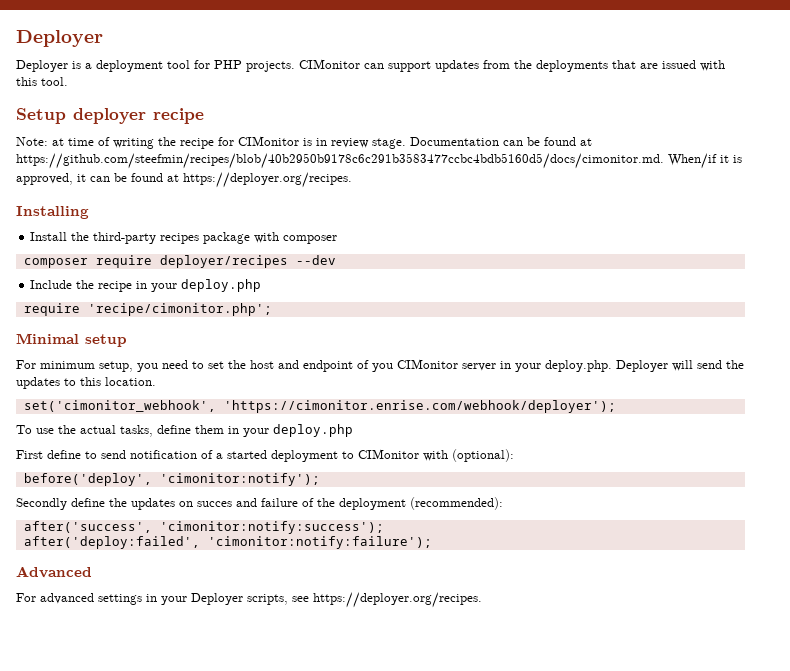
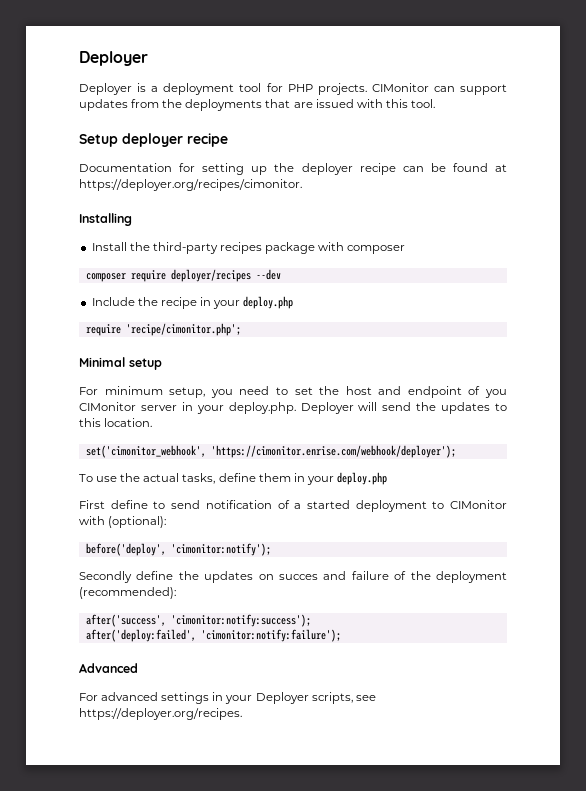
[16,136,592,149] [16,153,742,169] [16,172,352,188] Note: at time of writing the recipe for CIMonitor is in review stage. Documentation can be found at https://github.com/steefmin/recipes/blob/40b2950b9178c6c291b3583477ccbc4bdb5160d5/docs/cimonitor.md. When/if it is approved, it can be found at https://deployer.org/recipes. -> [79,163,508,175] [79,179,302,191] Documentation for setting up the deployer recipe can be found at https://deployer.org/recipes/cimonitor.

